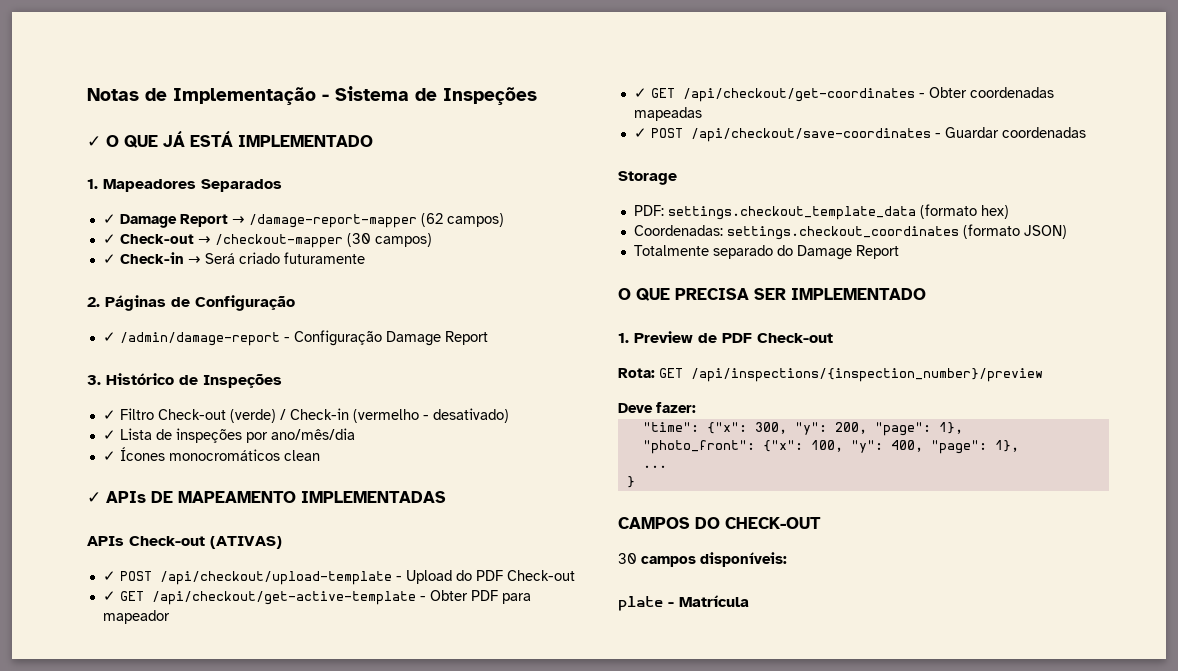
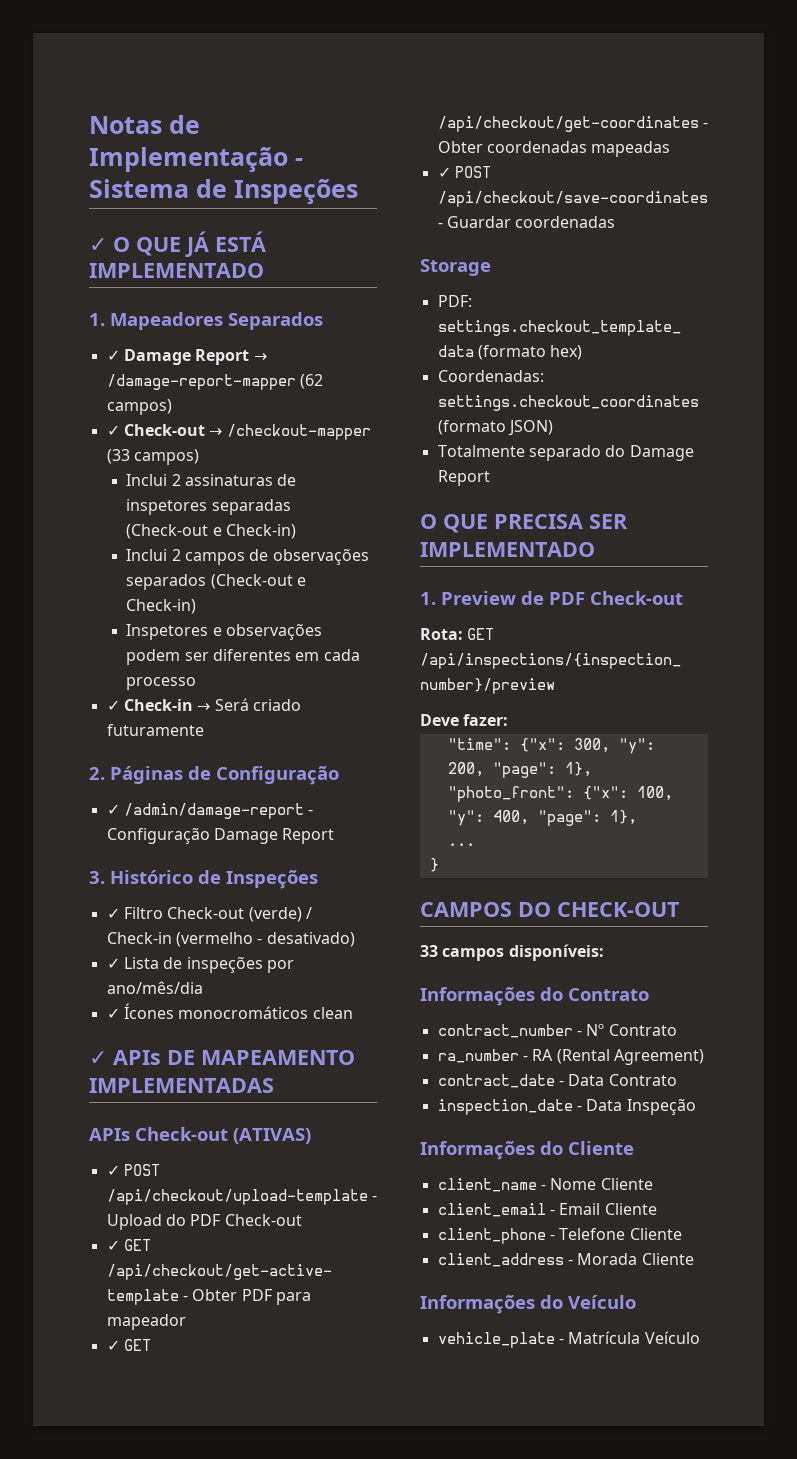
[346,233,432,247] (30 campos) -> [106,449,199,465] [126,474,297,486] [126,499,291,515] [126,524,297,539] [126,548,369,565] [126,574,307,590] [126,599,197,614] [126,623,323,640] [126,649,360,665] [126,677,197,690] (33 campos) // Inclui 2 assinaturas de inspetores separadas (Check-out e Check-in) // Inclui 2 campos de observações separados (Check-out e Check-in) // Inspetores e observações podem ser diferentes em cada processo
[618,553,637,564] 30 -> [420,945,438,957] 33
[618,596,663,611] plate -> [420,987,649,1006] [437,1024,677,1038] [437,1049,704,1065] [437,1074,677,1088] [437,1098,696,1115] [420,1141,634,1160] [437,1178,653,1192] [437,1203,657,1217] [437,1228,682,1244] [437,1253,694,1267] [420,1295,636,1314] [437,1332,555,1348] Informações do Contrato // contract_number - Nº Contrato // ra_number - RA (Rental Agreement) // contract_date - Data Contrato // inspection_date - Data Inspeção // Informações do Cliente // client_name - Nome Cliente // client_email - Email Cliente // client_phone - Telefone Cliente // client_address - Morada Cliente // Informações do Veículo // vehicle_plate
(749, 601) none -> [644,1331,700,1344] Veículo

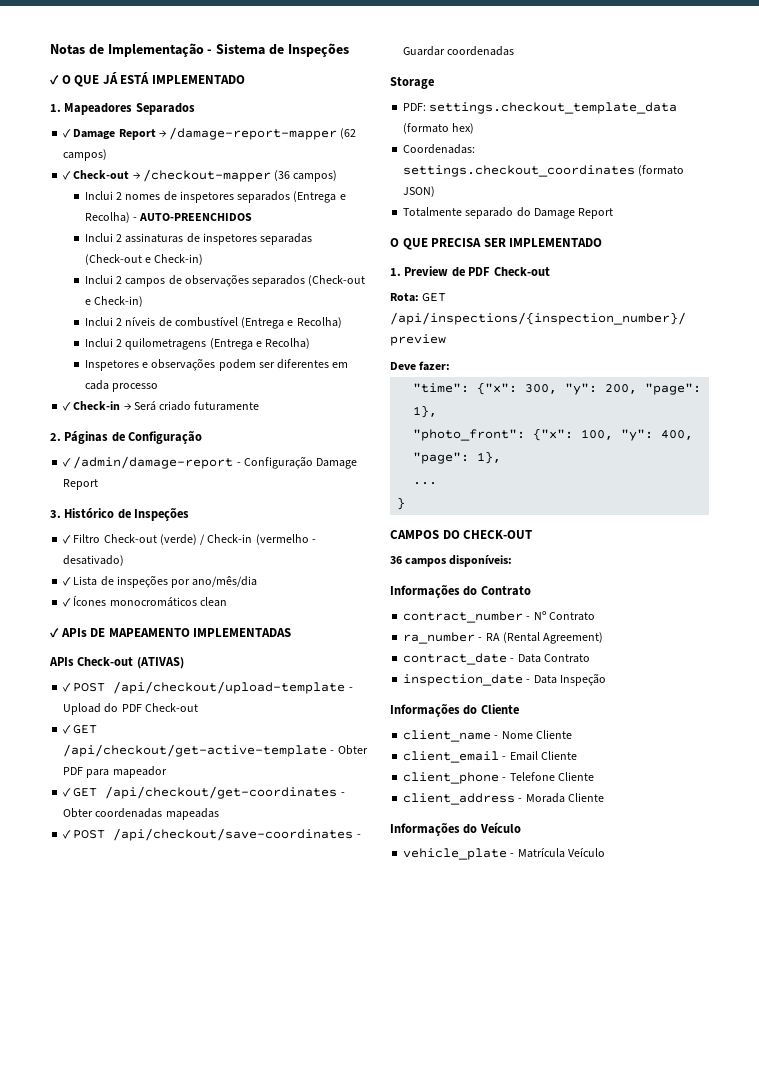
[106,449,199,465] (33 campos) -> [274,170,338,182] [84,191,346,203] [84,212,253,223] (36 campos) // Inclui 2 nomes de inspetores separados (Entrega e Recolha) - AUTO-PREENCHIDOS
(197, 606) none -> [84,317,342,329] [84,338,311,350] // Inclui 2 níveis de combustível (Entrega e Recolha) // Inclui 2 quilometragens (Entrega e Recolha)
[420,945,438,957] 33 -> [390,556,402,564] 36

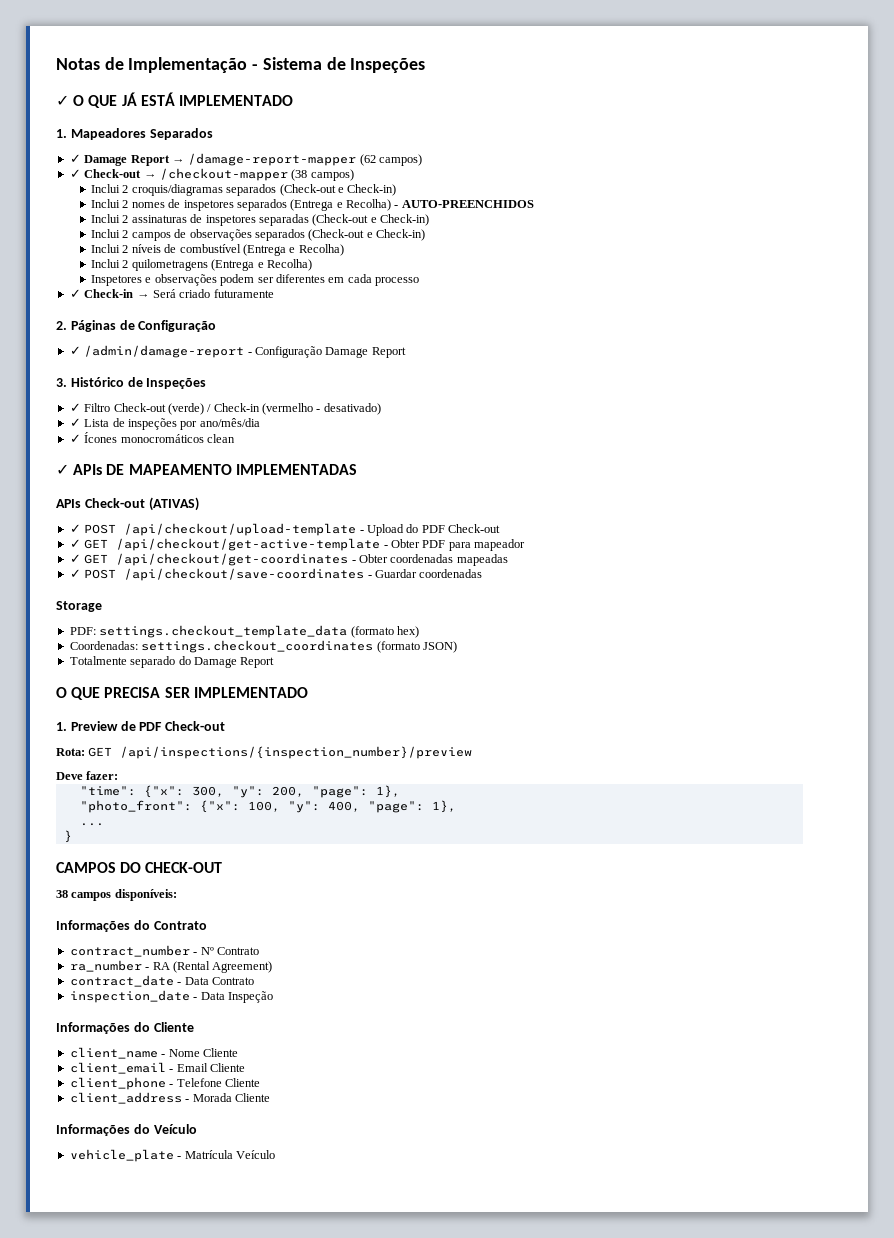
[274,170,338,182] (36 campos) -> [291,169,354,181] [91,184,397,196] (38 campos) // Inclui 2 croquis/diagramas separados (Check-out e Check-in)
[390,556,402,564] 36 -> [56,890,68,898] 38

